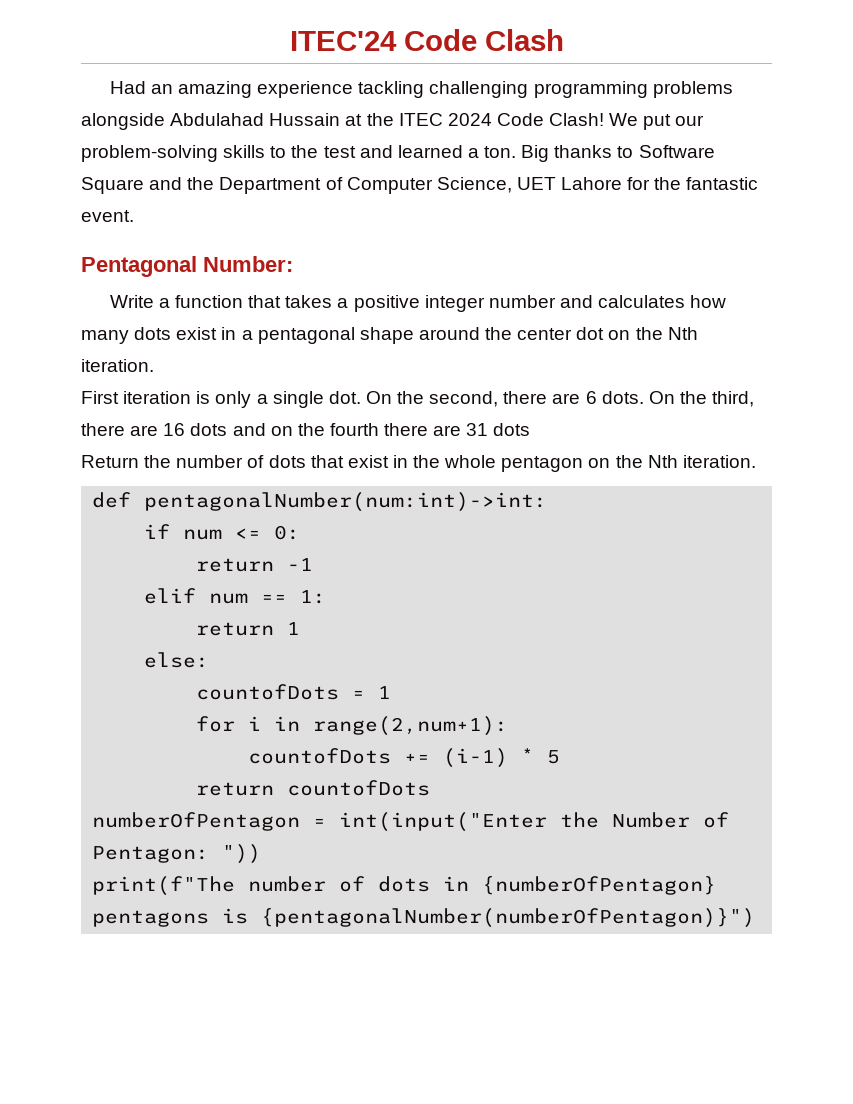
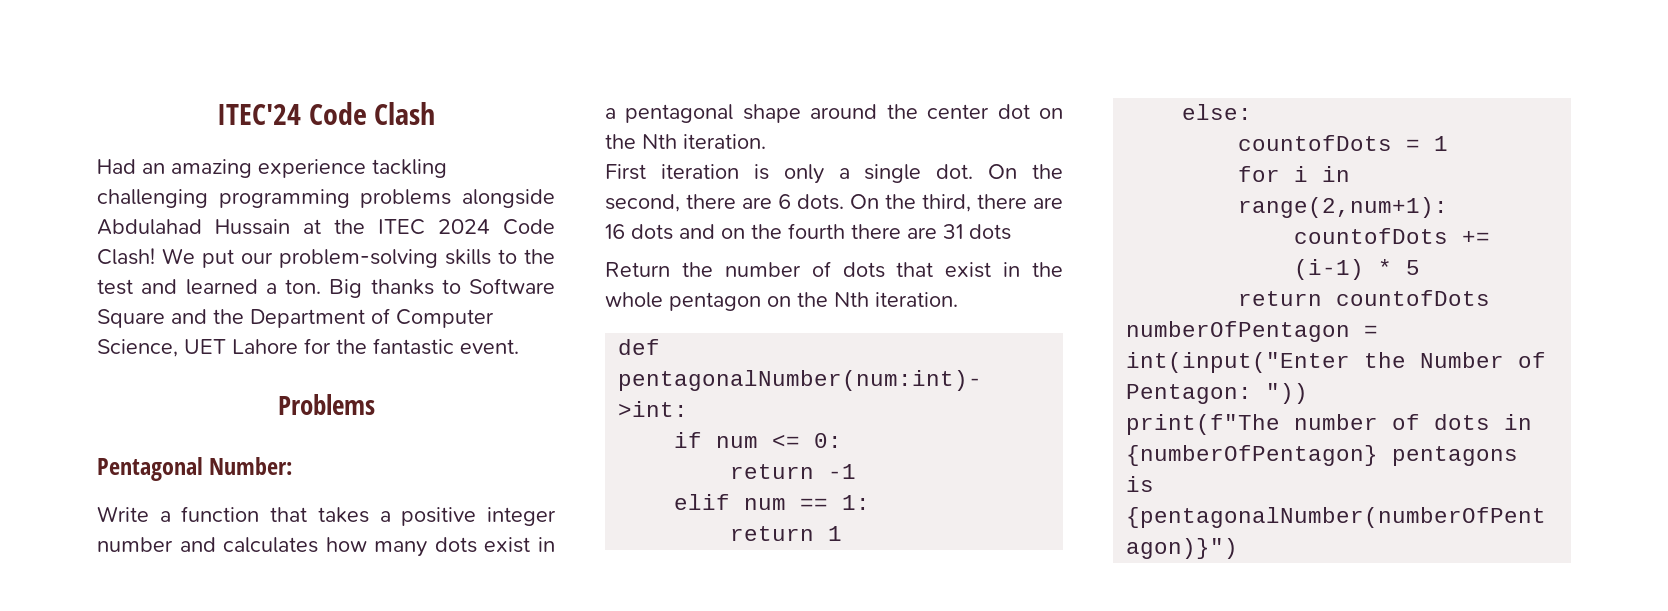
(134, 216) none -> [277,394,375,415] // Problems

